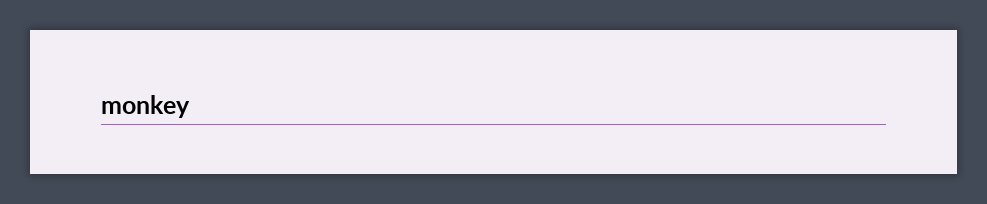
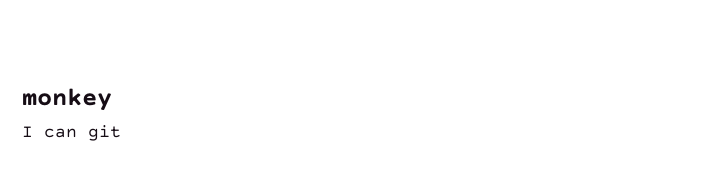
(190, 106) none -> [22,125,121,141] // I can git

